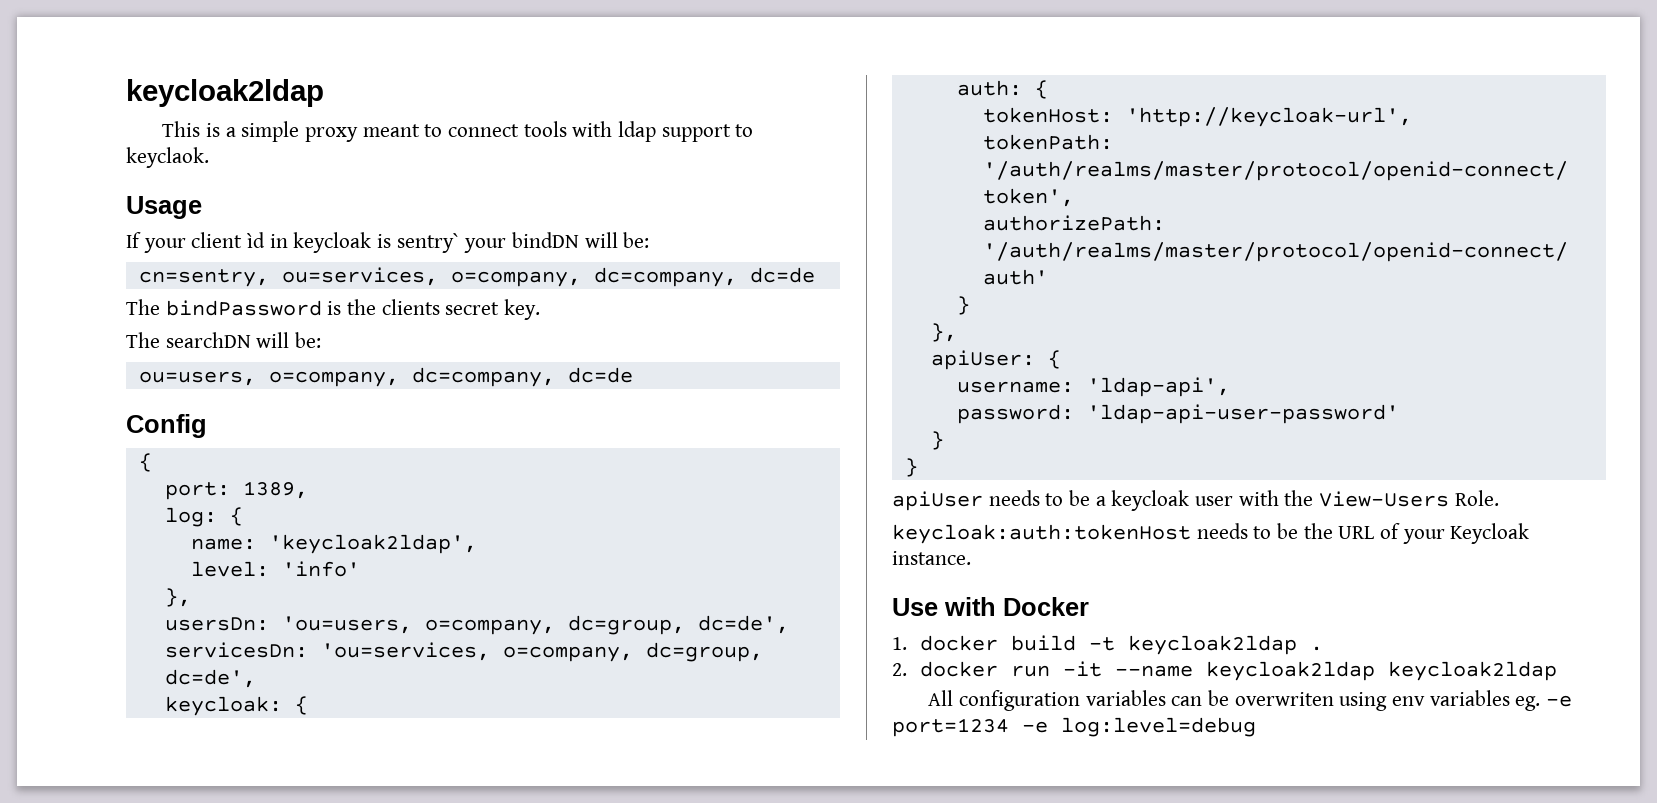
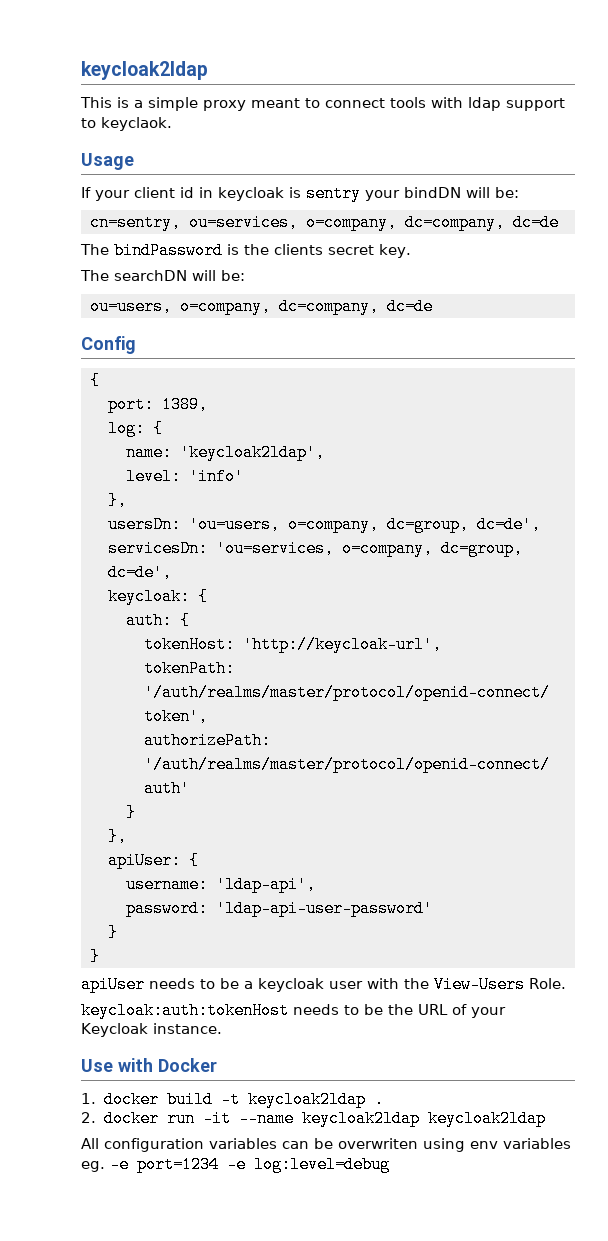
[246,232,266,248] ìd -> [180,187,194,198] id
[396,233,460,253] sentry` -> [306,185,361,202] sentry

